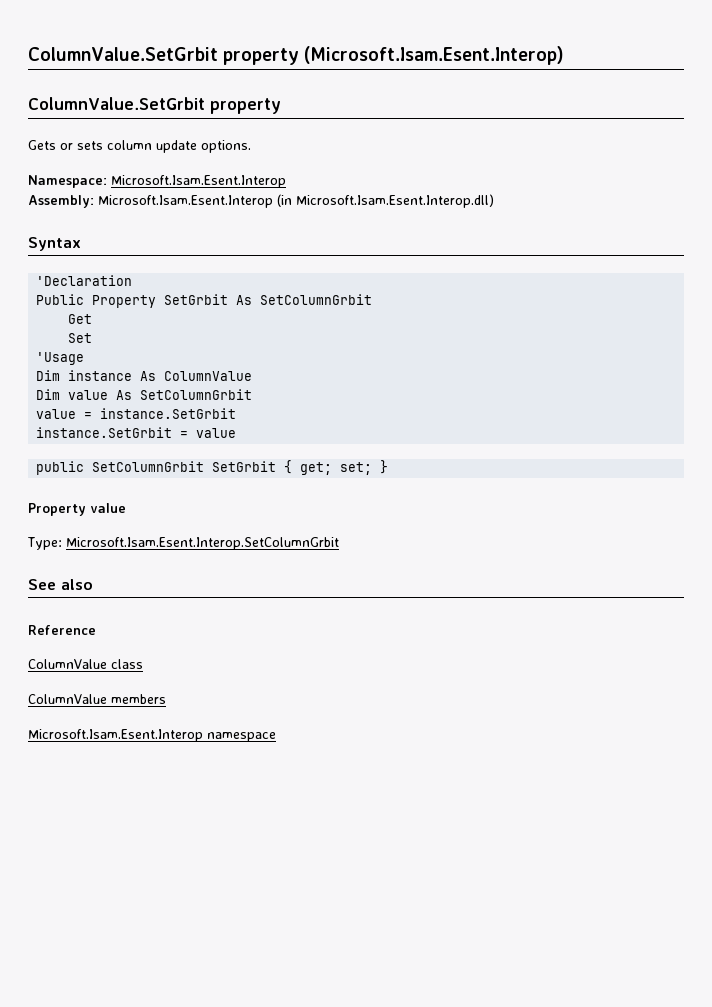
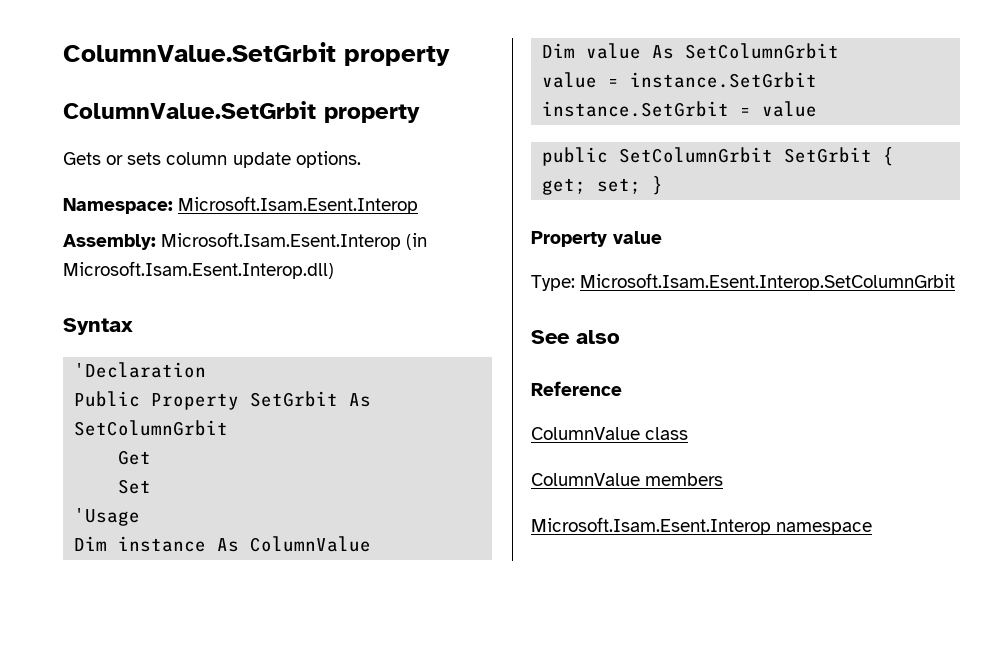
[28,46,565,65] ColumnValue.SetGrbit property (Microsoft.Isam.Esent.Interop) -> [63,42,450,66] ColumnValue.SetGrbit property

